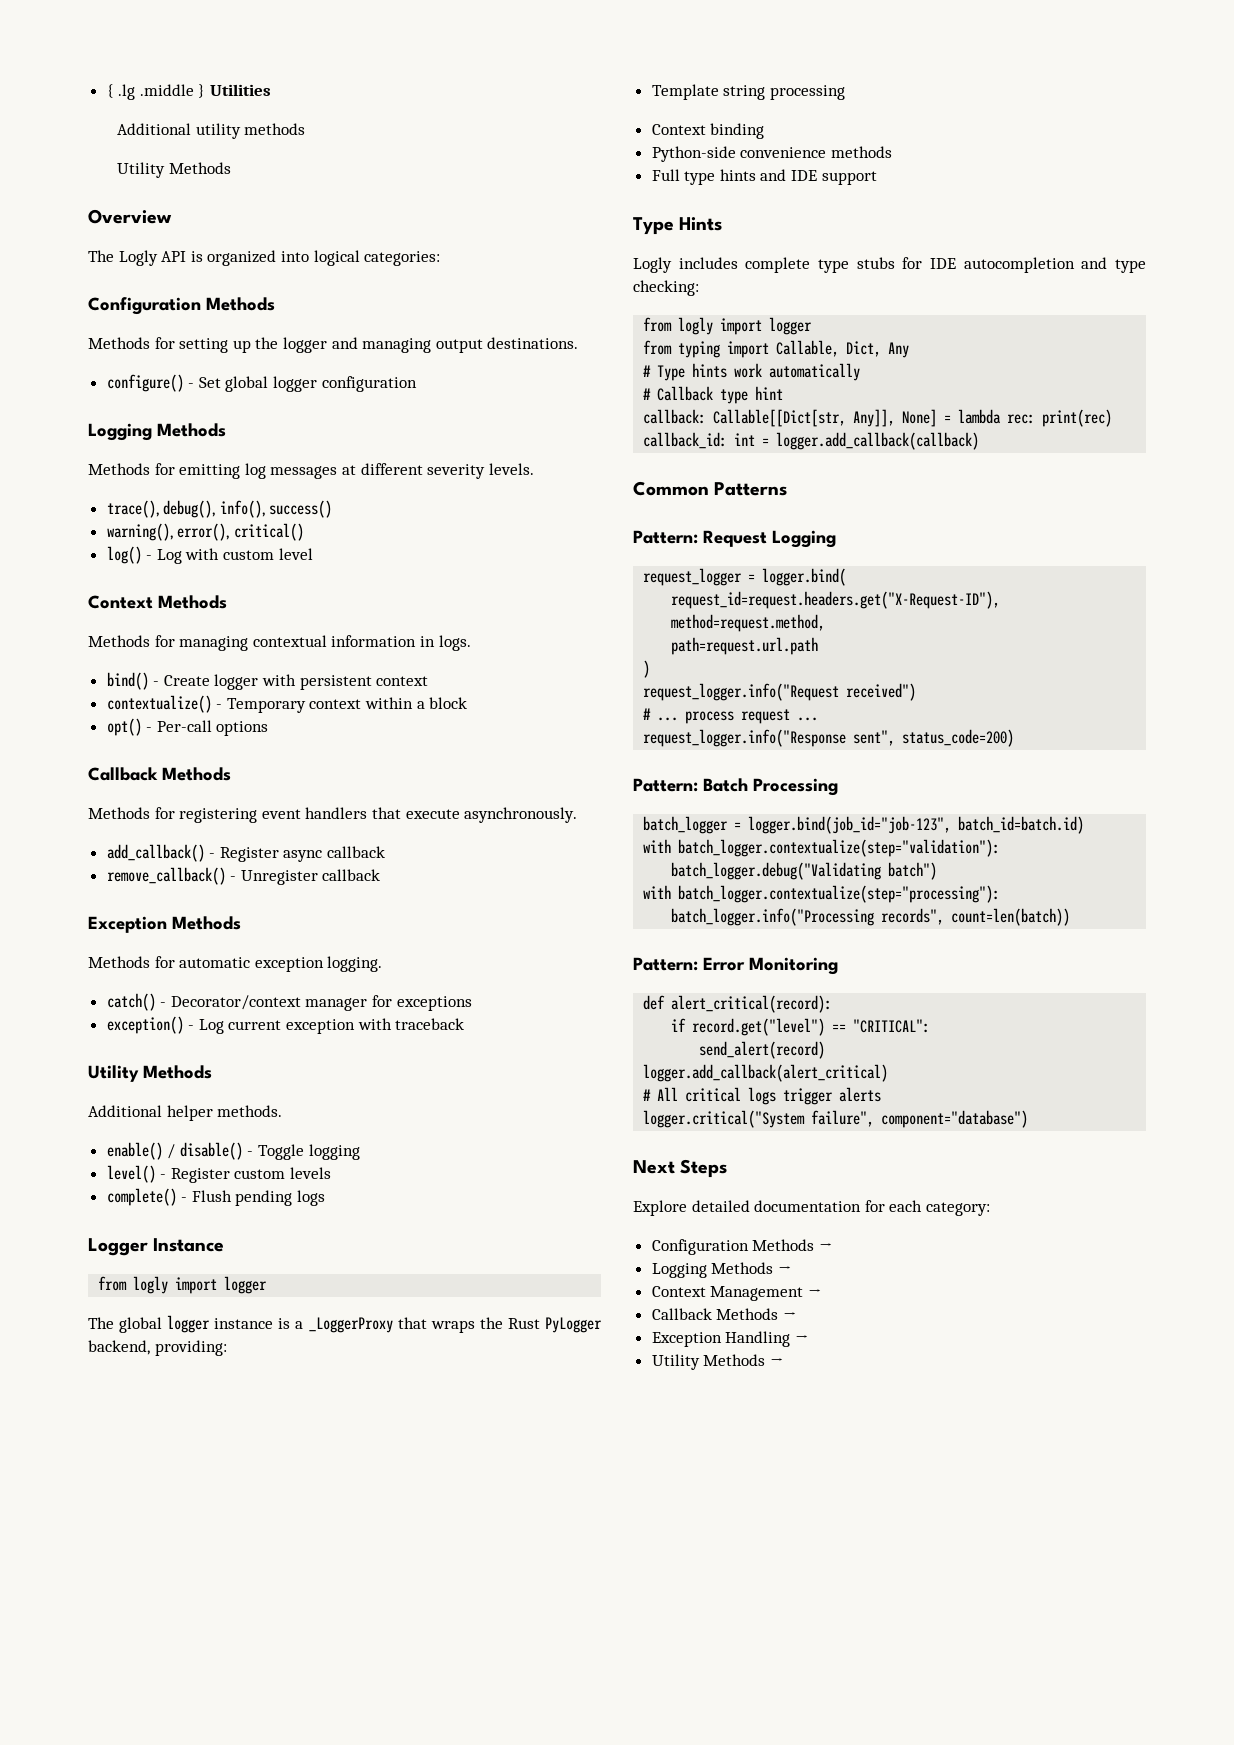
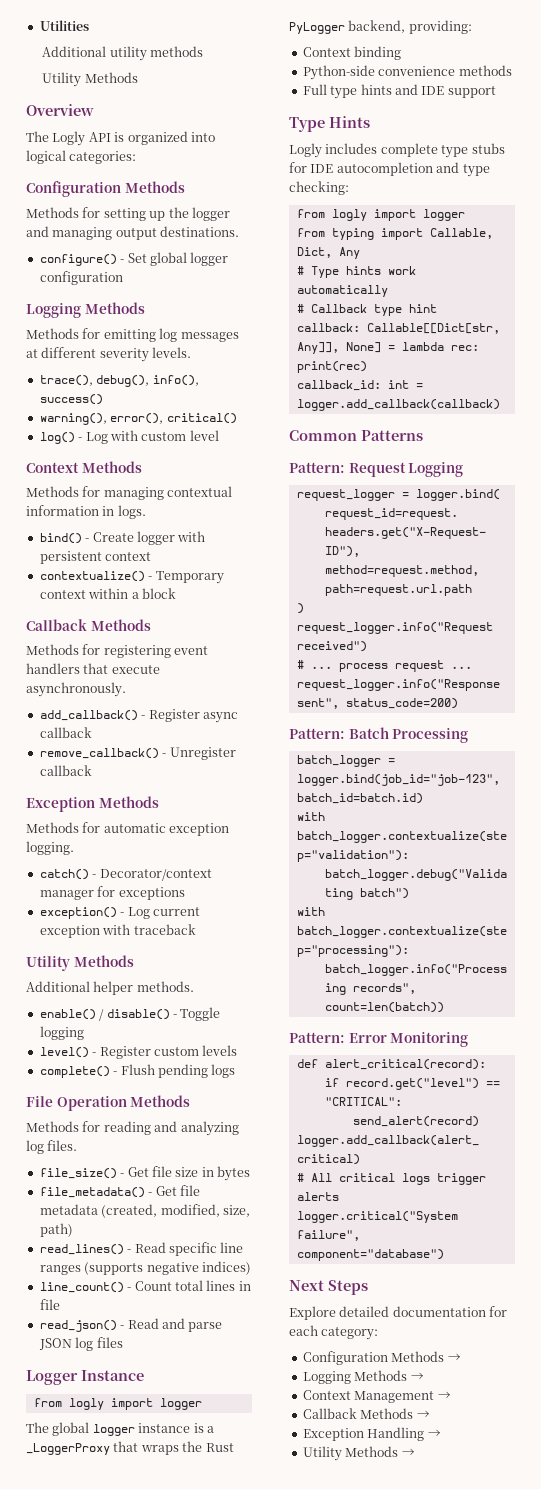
[106,84,206,100] { .lg .middle } -> (39, 25) none
[106,718,269,736] // opt() - Per-call options -> (176, 593) none
(326, 1198) none -> [26,1095,191,1111] [26,1121,239,1136] [26,1140,78,1154] [39,1166,250,1181] [39,1185,200,1198] [39,1204,250,1218] [39,1223,73,1237] [39,1242,244,1256] [39,1261,251,1275] [39,1280,251,1293] [39,1299,60,1310] [39,1318,223,1332] [38,1337,123,1351] // File Operation Methods // Methods for reading and analyzing log files. // file_size() - Get file size in bytes // file_metadata() - Get file metadata (created, modified, size, path) // read_lines() - Read specific line ranges (supports negative indices) // line_count() - Count total lines in file // read_json() - Read and parse JSON log files
[651,84,845,100] // Template string processing -> (472, 27) none

